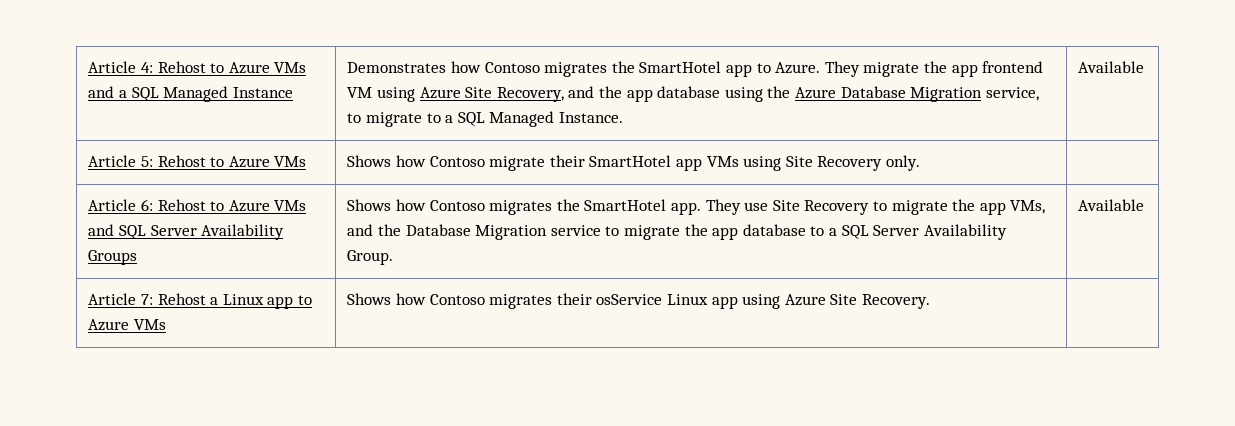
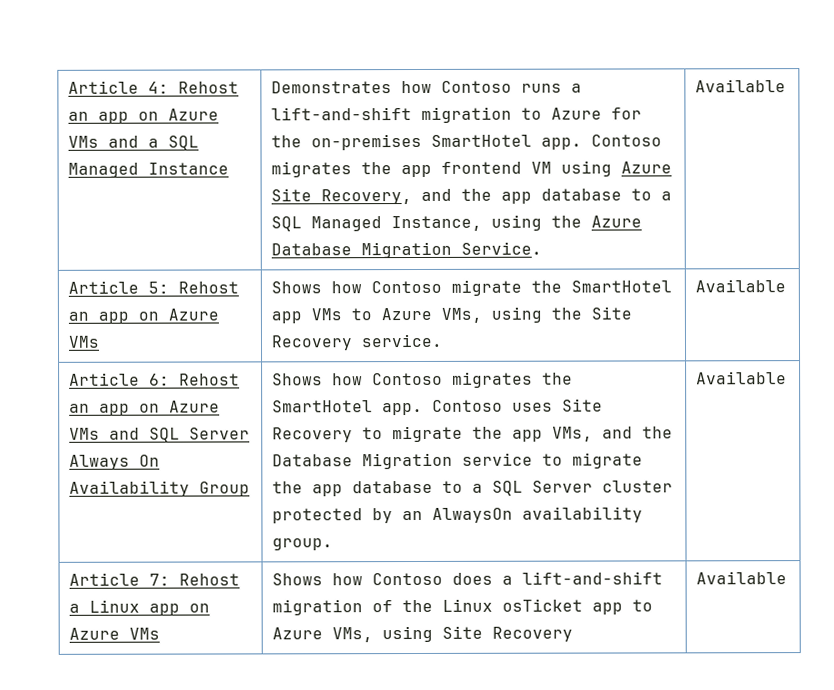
[210,63,225,73] to -> [68,111,160,124] an app on
[544,61,920,77] migrates the SmartHotel app to Azure. They migrate -> [521,83,583,93] [271,106,643,123] [271,133,663,151] [271,161,353,178] runs a lift-and-shift migration to Azure for the on-premises SmartHotel app. Contoso migrates
(721, 92) none -> [631,188,673,201] [271,215,483,232] to a SQL Managed Instance,
[985,87,1039,101] [347,111,623,127] service, to migrate to a SQL Managed Instance. -> [461,241,543,255] Service.
[210,157,225,167] to -> [68,311,160,324] an app on
[549,155,585,167] their -> [531,280,563,293] the
[743,155,920,171] using Site Recovery only. | -> [351,306,633,323] [271,333,444,351] [695,279,787,293] to Azure VMs, using the Site Recovery service. | Available
[210,201,225,211] to -> [69,403,161,416] an app on
[201,224,285,240] [88,250,138,265] Availability Groups -> [69,454,161,470] [69,480,251,497] Always On Availability Group
[705,199,769,215] They use -> [432,399,554,412] Contoso uses
[923,224,1007,240] [347,250,394,265] Availability Group. -> [602,480,674,493] [272,506,644,524] [272,538,334,551] cluster protected by an AlwaysOn availability group.
[297,295,312,305] [88,319,167,331] [347,293,930,309] to Azure VMs | Shows how Contoso migrates their osService Linux app using Azure Site Recovery. | -> [189,603,211,613] [69,627,161,640] [272,571,664,586] [272,598,654,616] [272,625,574,643] [696,571,788,585] on Azure VMs | Shows how Contoso does a lift-and-shift migration of the Linux osTicket app to Azure VMs, using Site Recovery | Available

